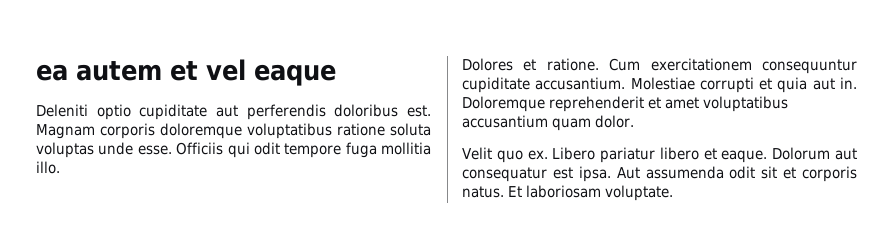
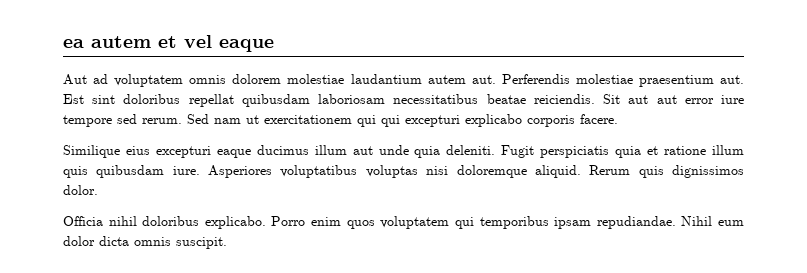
[36,104,431,120] [36,123,431,139] [36,142,431,158] [36,161,60,174] [462,58,857,74] [462,77,857,93] [462,96,789,112] [462,115,635,131] [462,147,857,163] [462,166,857,182] [462,185,674,201] Deleniti optio cupiditate aut perferendis doloribus est. Magnam corporis doloremque voluptatibus ratione soluta voluptas unde esse. Officiis qui odit tempore fuga mollitia illo. // Dolores et ratione. Cum exercitationem consequuntur cupiditate accusantium. Molestiae corrupti et quia aut in. Doloremque reprehenderit et amet voluptatibus accusantium quam dolor. // Velit quo ex. Libero pariatur libero et eaque. Dolorum aut consequatur est ipsa. Aut assumenda odit sit et corporis natus. Et laboriosam voluptate. -> [63,74,744,87] [63,94,745,107] [63,114,618,127] [63,145,744,158] [63,165,745,178] [63,185,98,195] [63,216,745,229] [63,236,227,249] Aut ad voluptatem omnis dolorem molestiae laudantium autem aut. Perferendis molestiae praesentium aut. Est sint doloribus repellat quibusdam laboriosam necessitatibus beatae reiciendis. Sit aut aut error iure tempore sed rerum. Sed nam ut exercitationem qui qui excepturi explicabo corporis facere. // Similique eius excepturi eaque ducimus illum aut unde quia deleniti. Fugit perspiciatis quia et ratione illum quis quibusdam iure. Asperiores voluptatibus voluptas nisi doloremque aliquid. Rerum quis dignissimos dolor. // Officia nihil doloribus explicabo. Porro enim quos voluptatem qui temporibus ipsam repudiandae. Nihil eum dolor dicta omnis suscipit.

